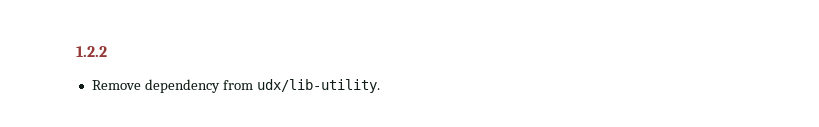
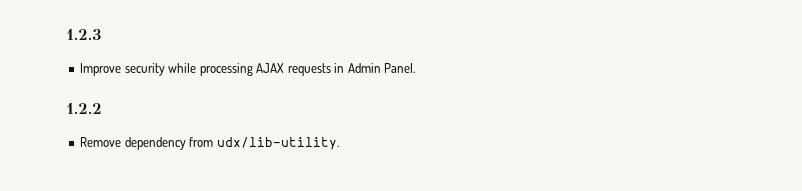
(76, 51) none -> [66,29,101,40] [80,63,416,76] 1.2.3 // Improve security while processing AJAX requests in Admin Panel. //

